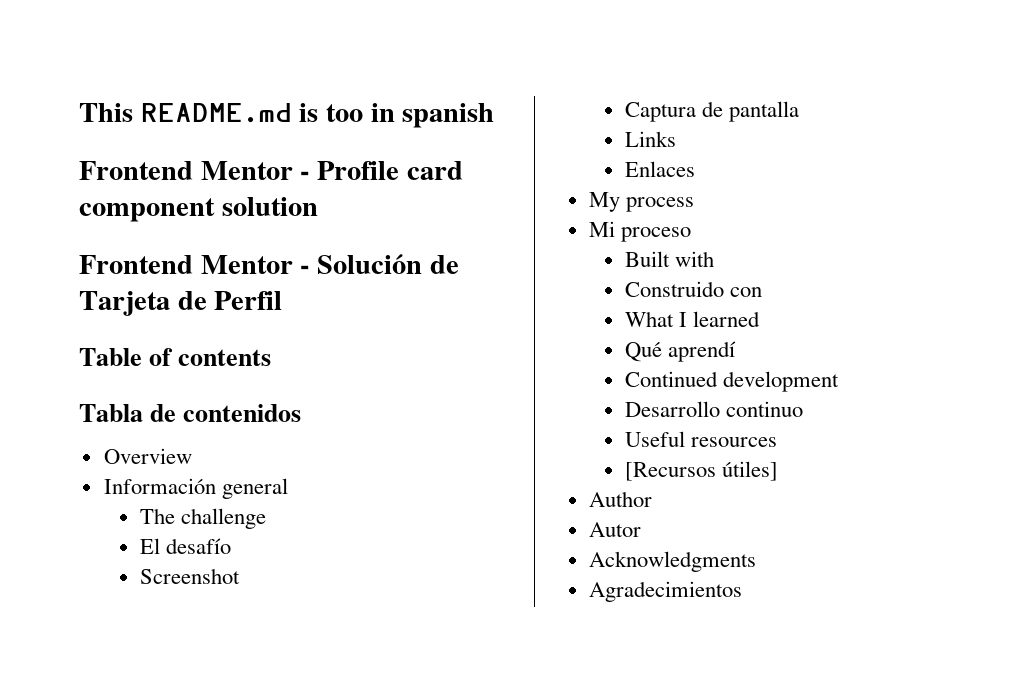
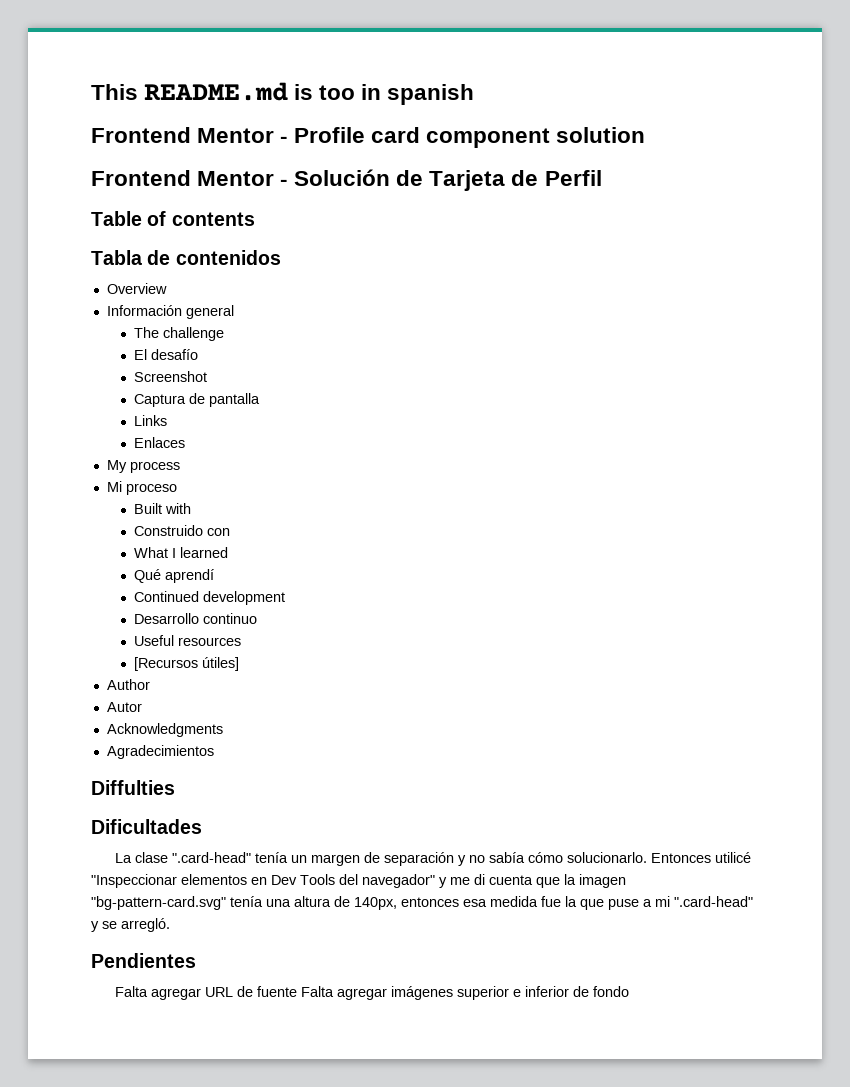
(742, 591) none -> [91,780,175,795] [91,819,202,834] [114,852,751,866] [91,874,626,888] [91,896,753,910] [91,918,170,932] [91,953,196,968] [114,986,629,1000] // Diffulties // Dificultades // La clase ".card-head" tenía un margen de separación y no sabía cómo solucionarlo. Entonces utilicé "Inspeccionar elementos en Dev Tools del navegador" y me di cuenta que la imagen "bg-pattern-card.svg" tenía una altura de 140px, entonces esa medida fue la que puse a mi ".card-head" y se arregló. // Pendientes // Falta agregar URL de fuente Falta agregar imágenes superior e inferior de fondo

